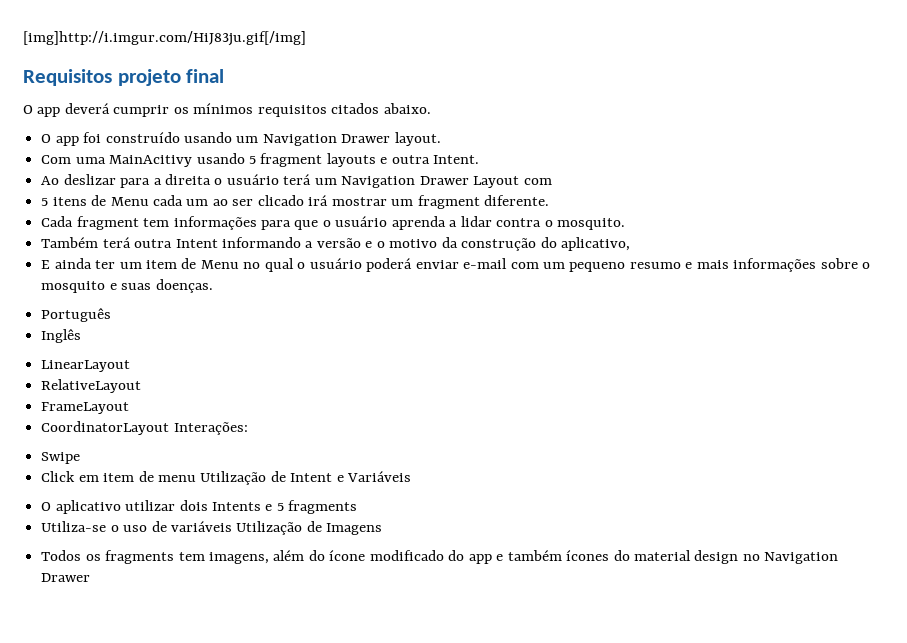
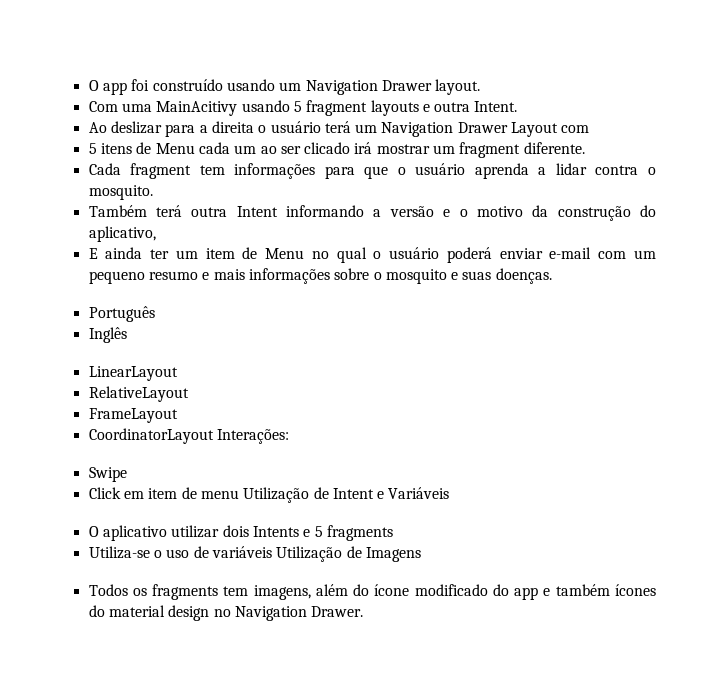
[23,31,306,46] [23,69,225,86] [23,103,431,117] [img]http://i.imgur.com/HiJ83ju.gif[/img] // Requisitos projeto final // O app deverá cumprir os mínimos requisitos citados abaixo. // -> (88, 85) none
[41,573,91,582] Drawer -> [311,606,364,617] Drawer.

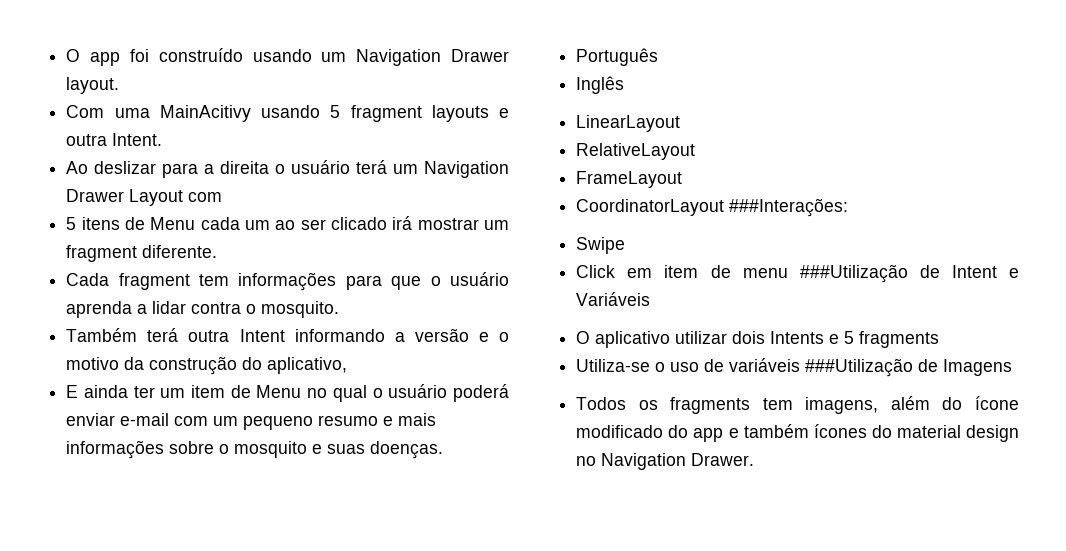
[216,429,289,444] Interações: -> [729,198,849,217] ###Interações:
[243,487,310,503] Utilização -> [799,264,908,283] ###Utilização
[276,546,343,562] Utilização -> [805,358,914,377] ###Utilização

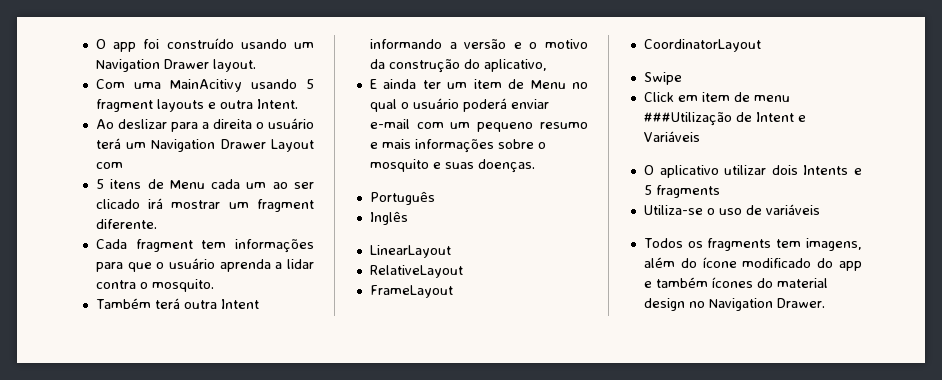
[729,198,849,217] ###Interações: -> (761, 45) none
[805,358,1013,377] ###Utilização de Imagens -> (820, 209) none

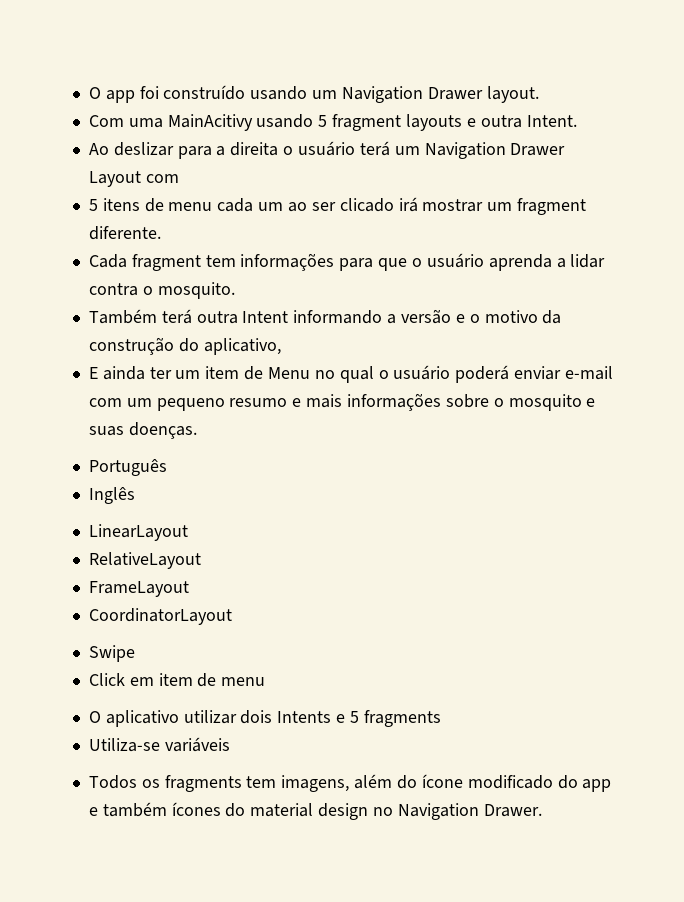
[169,180,205,189] Menu -> [168,202,213,211] menu
[643,112,806,126] [643,131,700,142] ###Utilização de Intent e Variáveis -> (266, 681) none
[706,205,762,215] o uso de -> (160, 745) none

